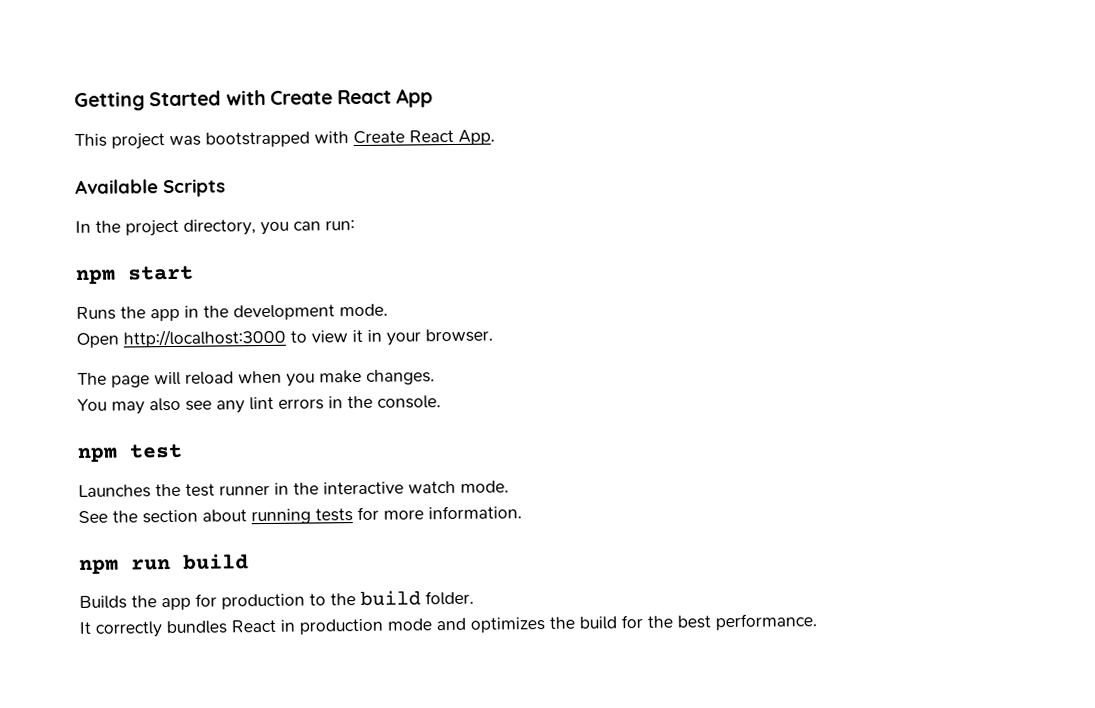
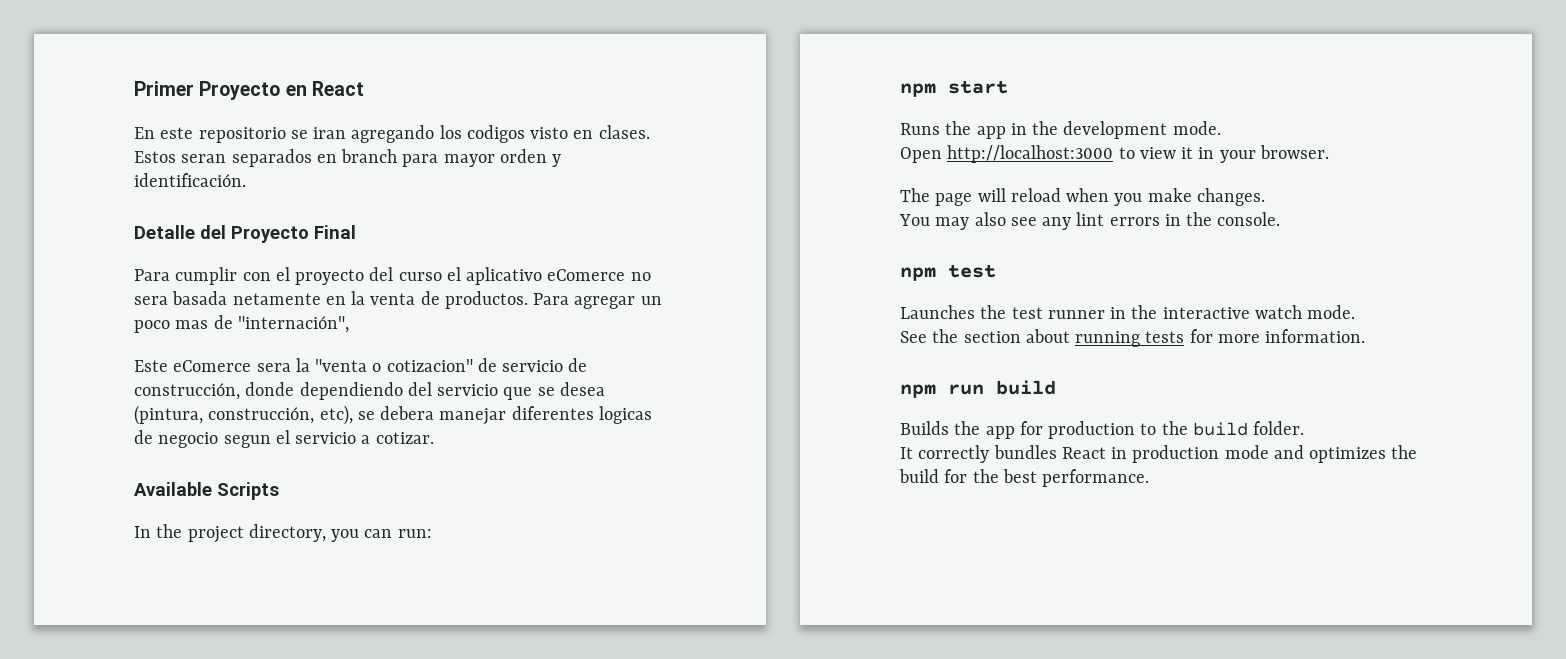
[74,88,434,112] [74,129,495,150] Getting Started with Create React App // This project was bootstrapped with Create React App. -> [134,81,364,100] [134,125,650,143] [134,149,562,167] [134,173,246,187] [134,225,356,243] [134,267,651,285] [134,291,662,309] [134,315,349,333] [134,358,588,372] [134,382,605,400] [134,405,652,425] [134,430,434,448] Primer Proyecto en React // En este repositorio se iran agregando los codigos visto en clases. Estos seran separados en branch para mayor orden y identificación. // Detalle del Proyecto Final // Para cumplir con el proyecto del curso el aplicativo eComerce no sera basada netamente en la venta de productos. Para agregar un poco mas de "internación", // Este eComerce sera la "venta o cotizacion" de servicio de construcción, donde dependiendo del servicio que se desea (pintura, construcción, etc), se debera manejar diferentes logicas de negocio segun el servicio a cotizar.

